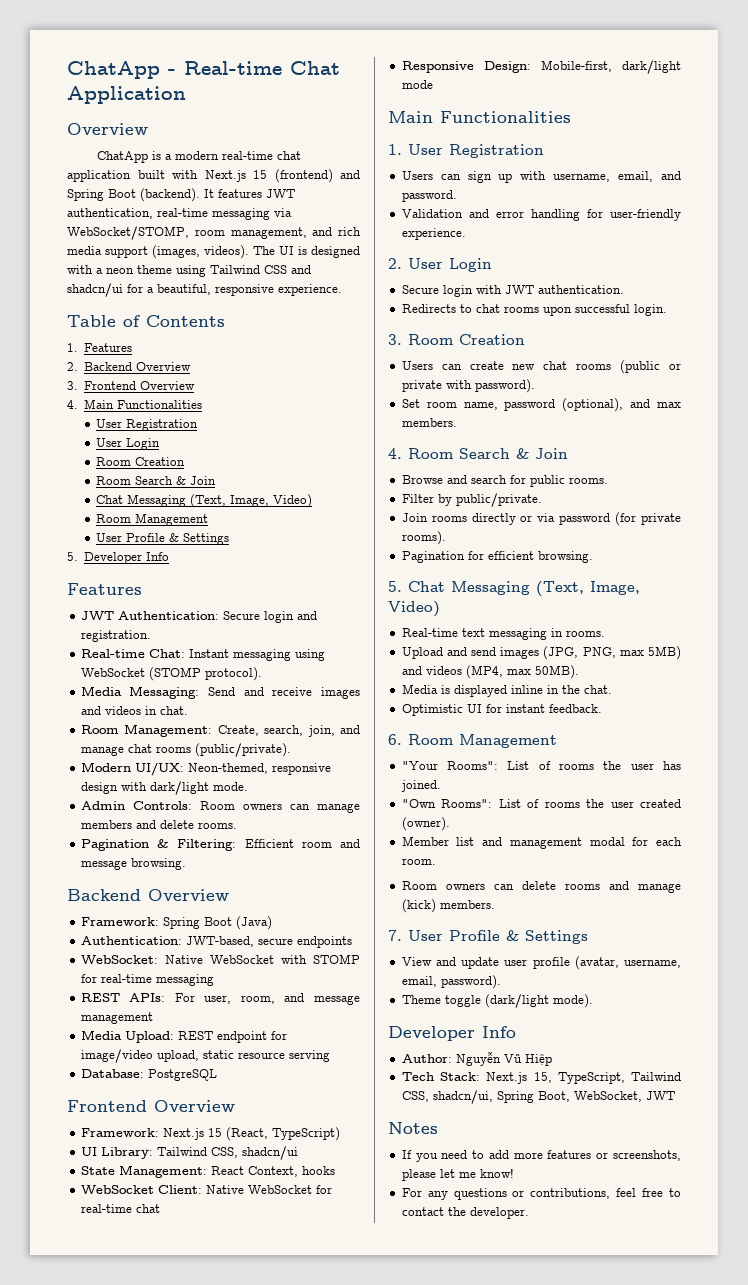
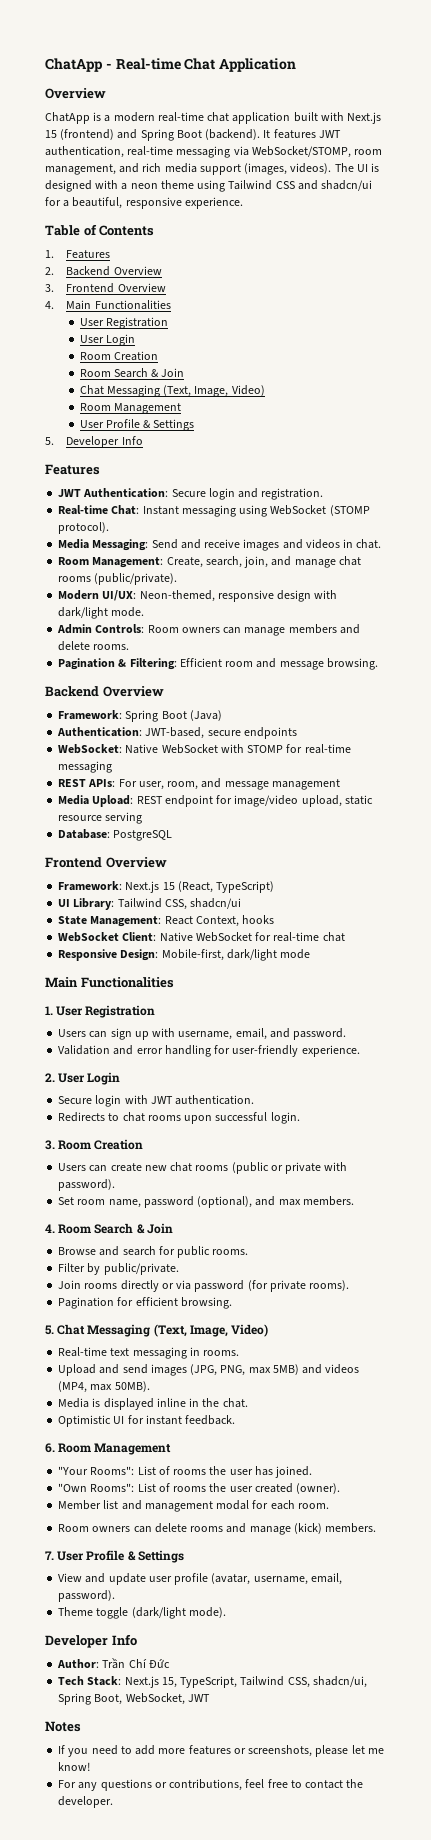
[455,1051,552,1066] Nguyễn Vũ Hiệp -> [102,1658,170,1669] Trần Chí Đức

